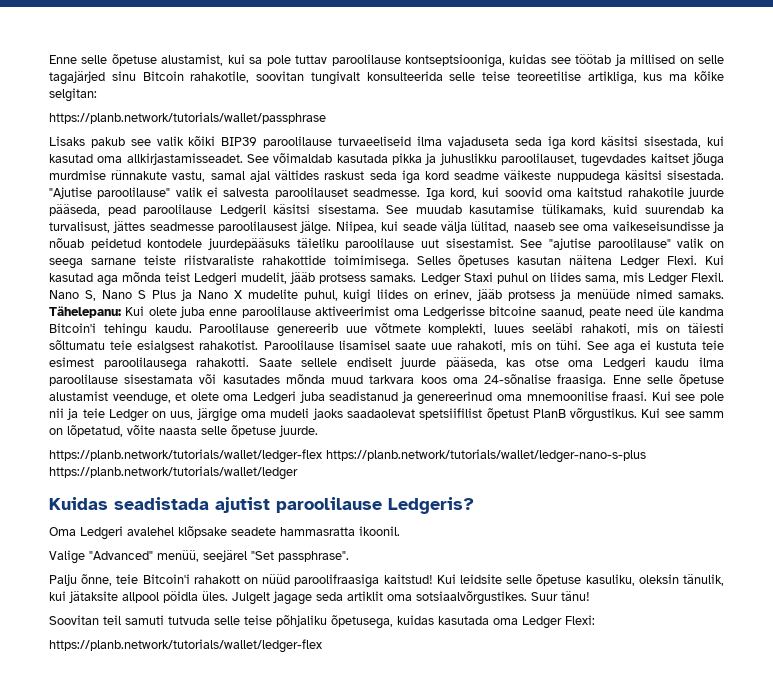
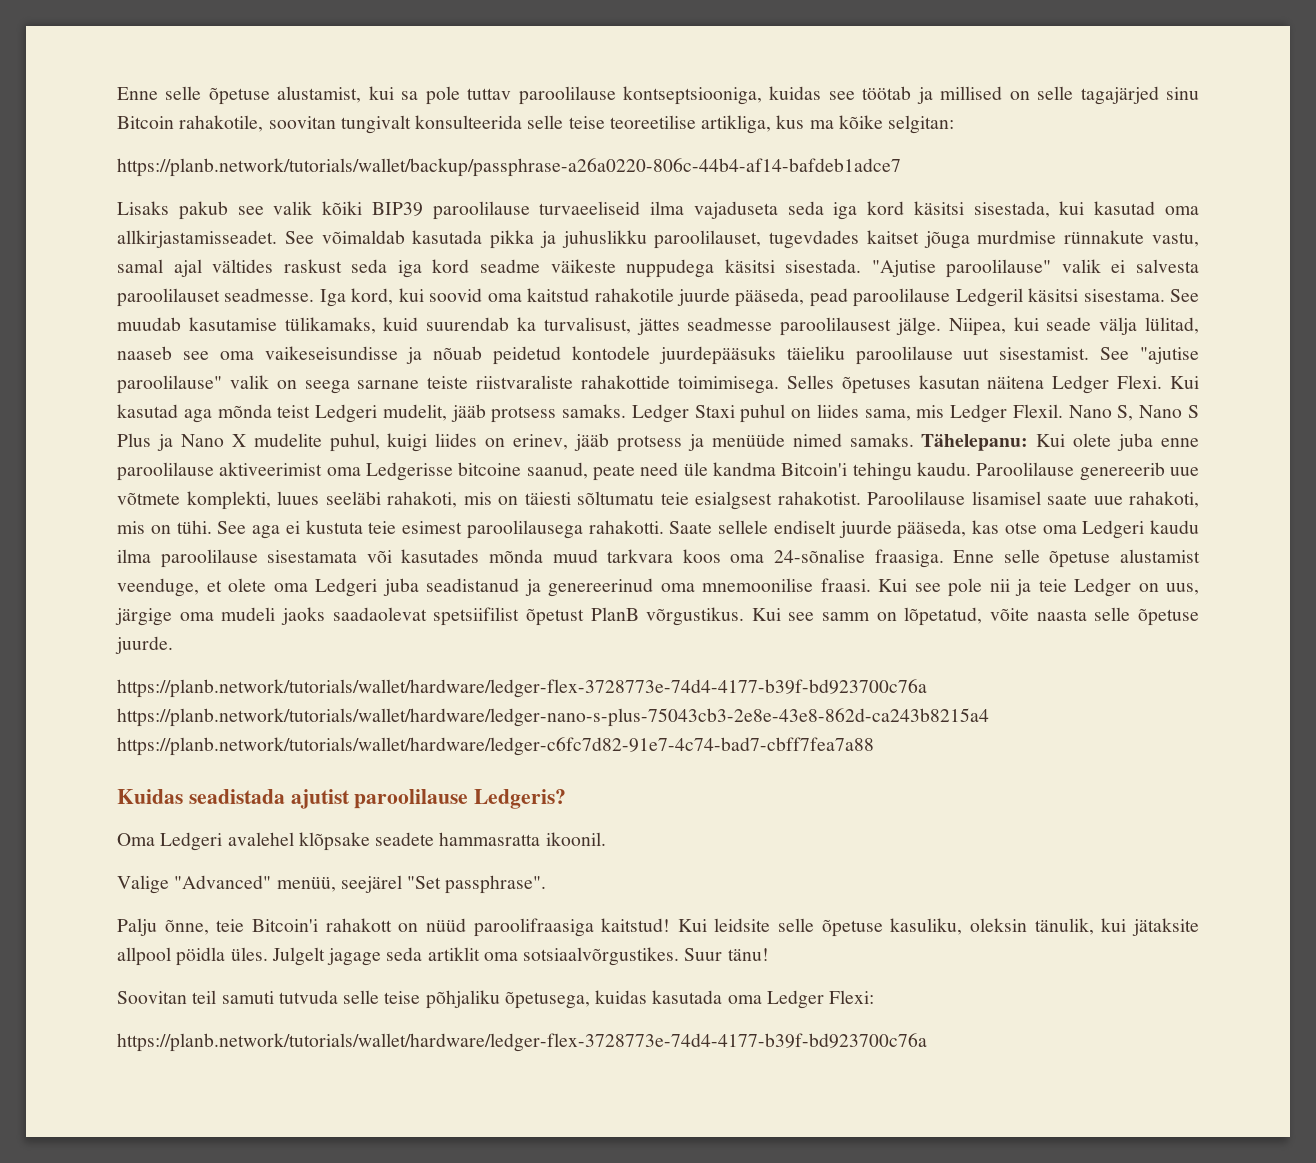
[49,112,326,124] https://planb.network/tutorials/wallet/passphrase -> [117,158,901,177] https://planb.network/tutorials/wallet/backup/passphrase-a26a0220-806c-44b4-af14-bafdeb1adce7
[49,449,646,463] [49,466,298,480] https://planb.network/tutorials/wallet/ledger-flex https://planb.network/tutorials/wallet/ledger-nano-s-plus https://planb.network/tutorials/wallet/ledger -> [117,679,927,698] [117,708,989,727] [117,737,874,756] https://planb.network/tutorials/wallet/hardware/ledger-flex-3728773e-74d4-4177-b39f-bd923700c76a https://planb.network/tutorials/wallet/hardware/ledger-nano-s-plus-75043cb3-2e8e-43e8-862d-ca243b8215a4 https://planb.network/tutorials/wallet/hardware/ledger-c6fc7d82-91e7-4c74-bad7-cbff7fea7a88
[49,639,322,653] https://planb.network/tutorials/wallet/ledger-flex -> [117,1033,927,1052] https://planb.network/tutorials/wallet/hardware/ledger-flex-3728773e-74d4-4177-b39f-bd923700c76a

